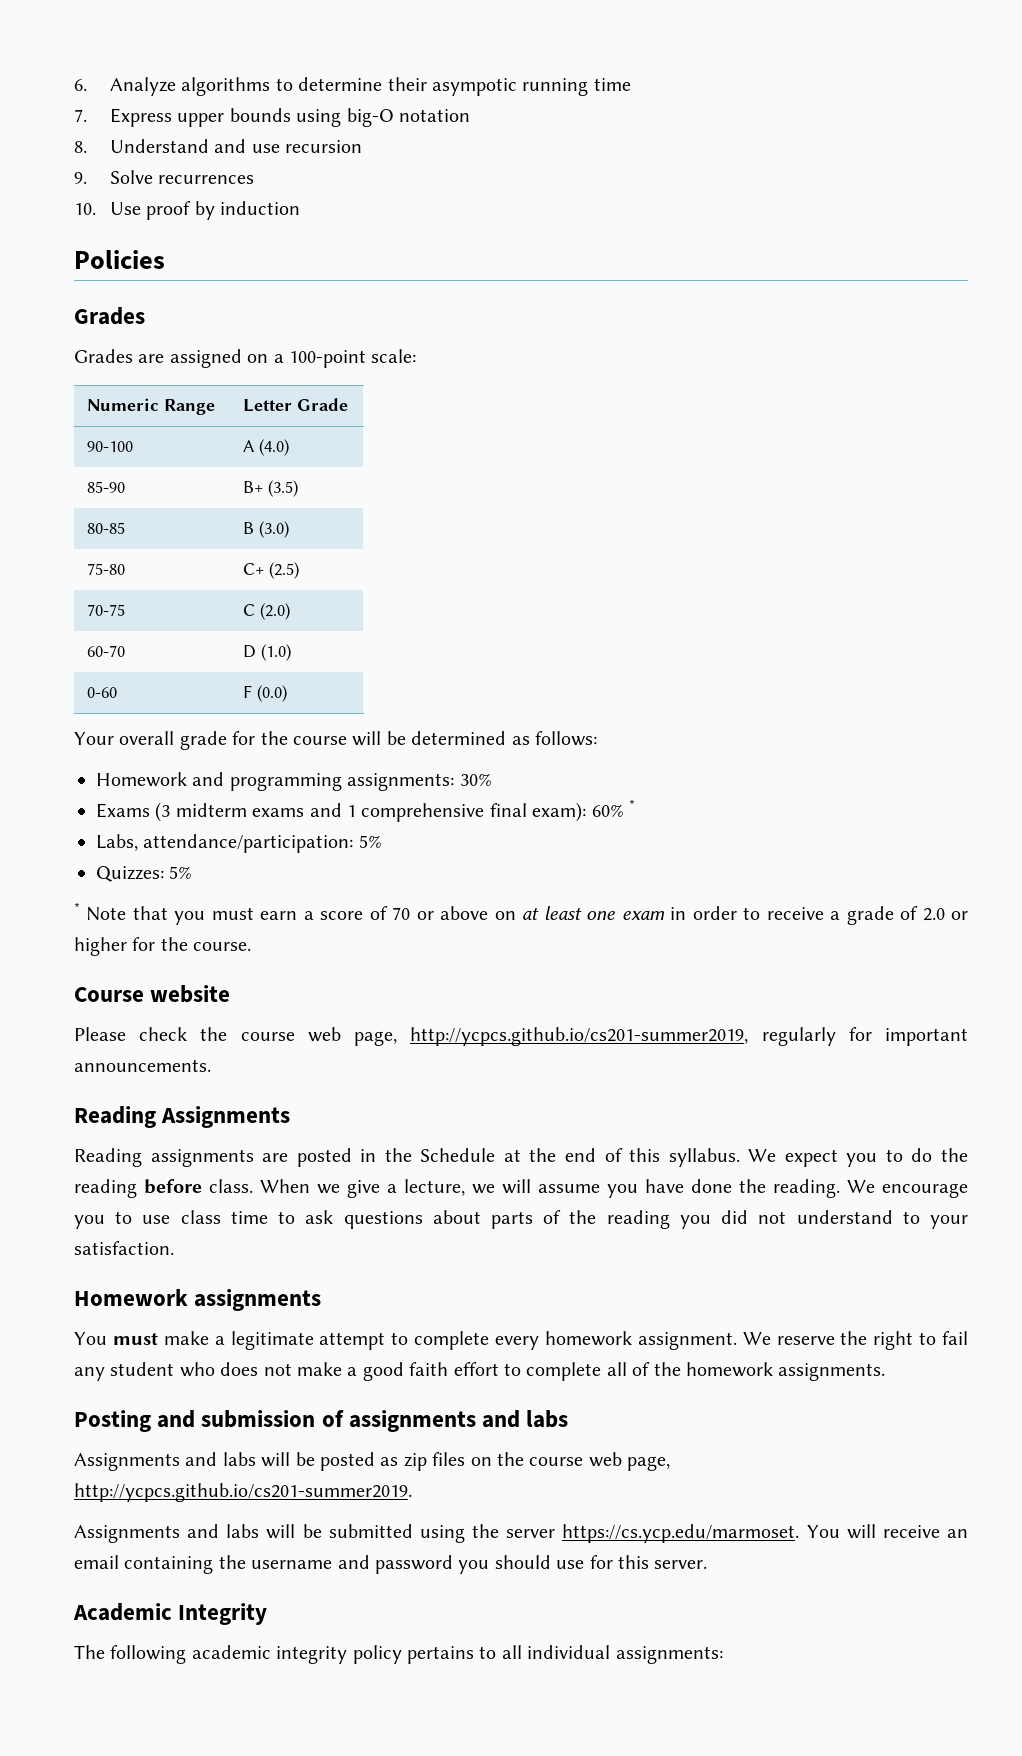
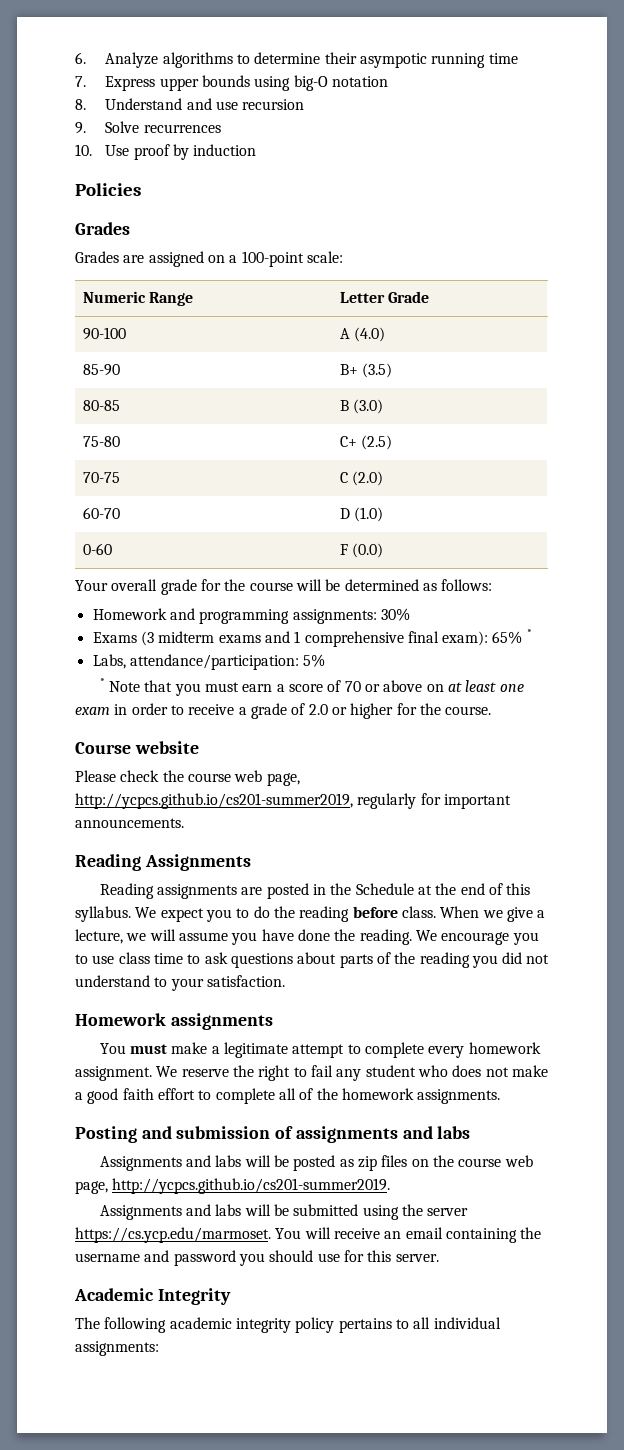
[591,804,624,817] 60% -> [492,631,523,644] 65%
[96,866,193,882] // Quizzes: 5% -> (326, 660) none

